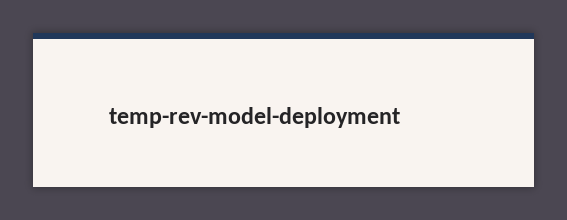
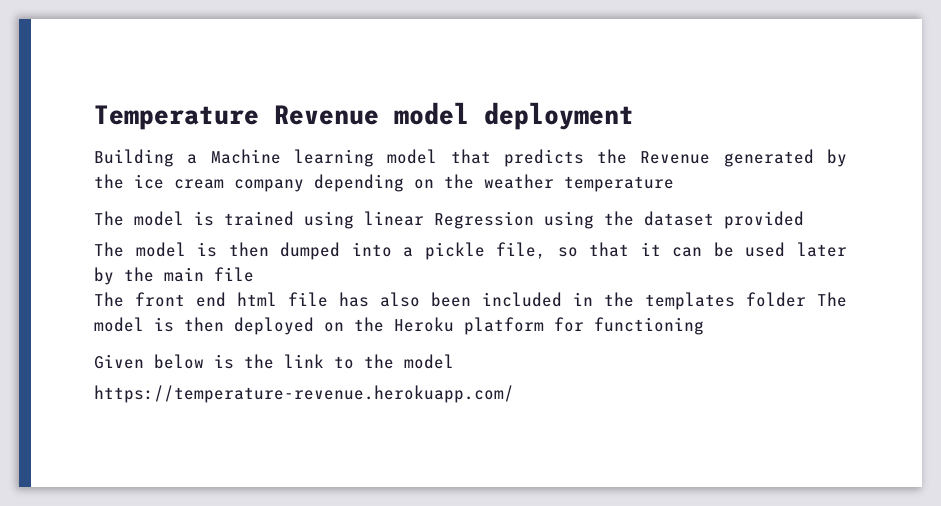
[109,107,400,128] temp-rev-model-deployment -> [94,102,634,130] [94,149,847,167] [94,174,674,192] [94,211,804,229] [94,242,847,260] [94,267,254,285] [94,292,847,310] [94,317,704,335] [94,354,454,369] [94,385,514,403] Temperature Revenue model deployment // Building a Machine learning model that predicts the Revenue generated by the ice cream company depending on the weather temperature // The model is trained using linear Regression using the dataset provided // The model is then dumped into a pickle file, so that it can be used later by the main file // The front end html file has also been included in the templates folder The model is then deployed on the Heroku platform for functioning // Given below is the link to the model // https://temperature-revenue.herokuapp.com/

